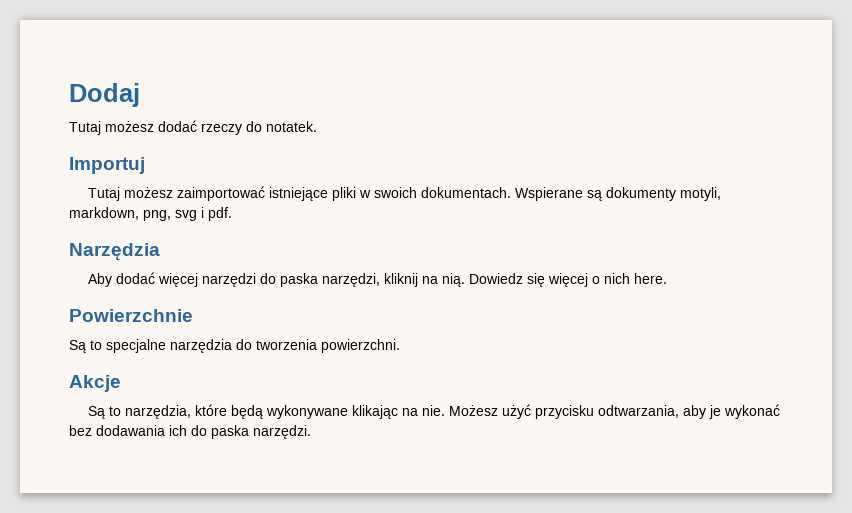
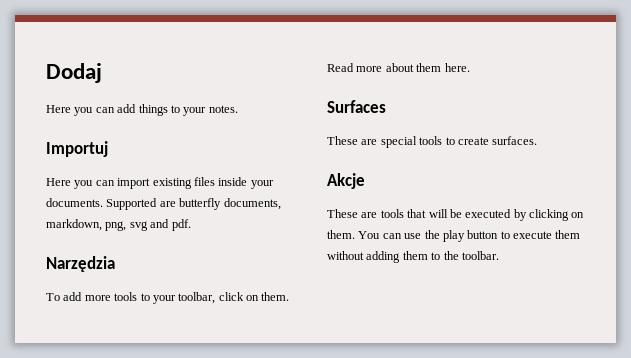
[69,120,317,135] [69,157,145,174] [88,186,722,201] Tutaj możesz dodać rzeczy do notatek. // Importuj // Tutaj możesz zaimportować istniejące pliki w swoich dokumentach. Wspierane są dokumenty motyli, -> [46,104,238,116] [46,141,108,157] [46,177,274,189] [46,198,281,210] Here you can add things to your notes. // Importuj // Here you can import existing files inside your documents. Supported are butterfly documents,
[201,207,204,218] i -> [150,219,170,228] and
[88,272,668,287] [69,309,193,322] [69,339,400,353] [69,375,121,392] [88,404,781,419] [69,425,311,439] Aby dodać więcej narzędzi do paska narzędzi, kliknij na nią. Dowiedz się więcej o nich here. // Powierzchnie // Są to specjalne narzędzia do tworzenia powierzchni. // Akcje // Są to narzędzia, które będą wykonywane klikając na nie. Możesz użyć przycisku odtwarzania, aby je wykonać bez dodawania ich do paska narzędzi. -> [46,292,290,304] [327,63,470,72] [327,100,386,113] [327,136,538,148] [327,173,365,189] [327,209,585,221] [327,230,581,242] [327,251,499,263] To add more tools to your toolbar, click on them. Read more about them here. // Surfaces // These are special tools to create surfaces. // Akcje // These are tools that will be executed by clicking on them. You can use the play button to execute them without adding them to the toolbar.

